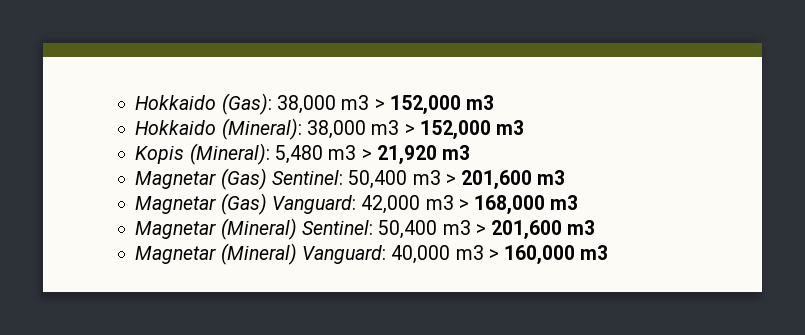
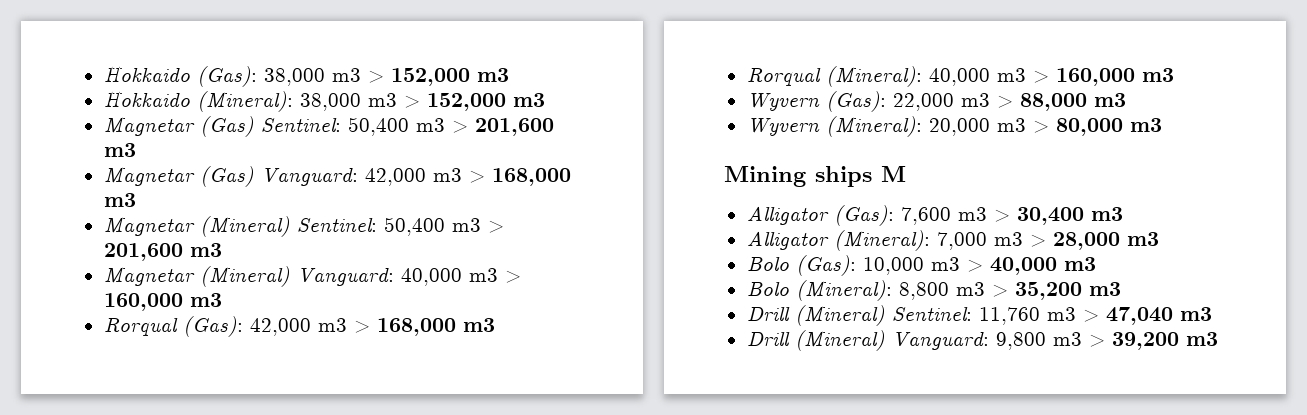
[135,143,471,165] // Kopis (Mineral): 5,480 m3 > 21,920 m3 -> (545, 100) none
(609, 252) none -> [103,316,495,337] [746,66,1174,87] [746,91,1126,112] [746,116,1162,137] [724,166,906,187] [746,205,1123,226] [746,230,1159,251] [746,255,1096,276] [746,280,1121,301] [746,305,1212,326] [746,330,1218,351] // Rorqual (Gas): 42,000 m3 > 168,000 m3 // Rorqual (Mineral): 40,000 m3 > 160,000 m3 // Wyvern (Gas): 22,000 m3 > 88,000 m3 // Wyvern (Mineral): 20,000 m3 > 80,000 m3 // Mining ships M // Alligator (Gas): 7,600 m3 > 30,400 m3 // Alligator (Mineral): 7,000 m3 > 28,000 m3 // Bolo (Gas): 10,000 m3 > 40,000 m3 // Bolo (Mineral): 8,800 m3 > 35,200 m3 // Drill (Mineral) Sentinel: 11,760 m3 > 47,040 m3 // Drill (Mineral) Vanguard: 9,800 m3 > 39,200 m3

